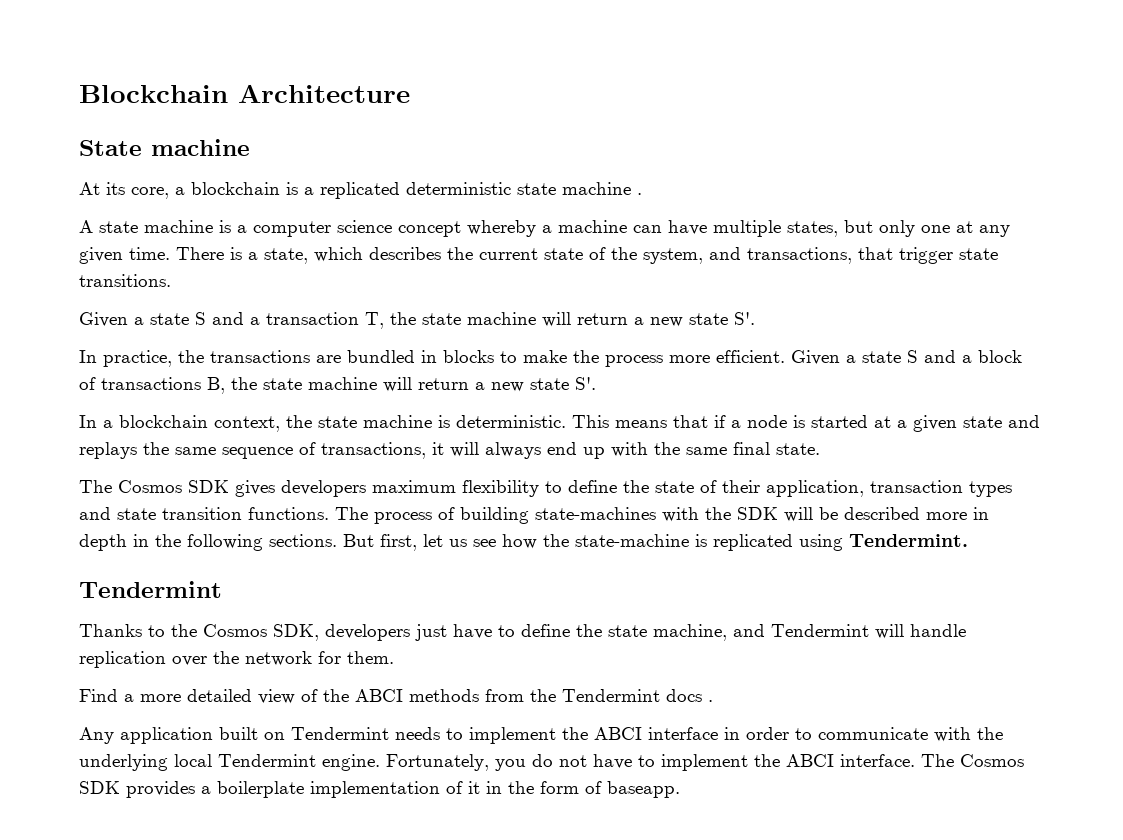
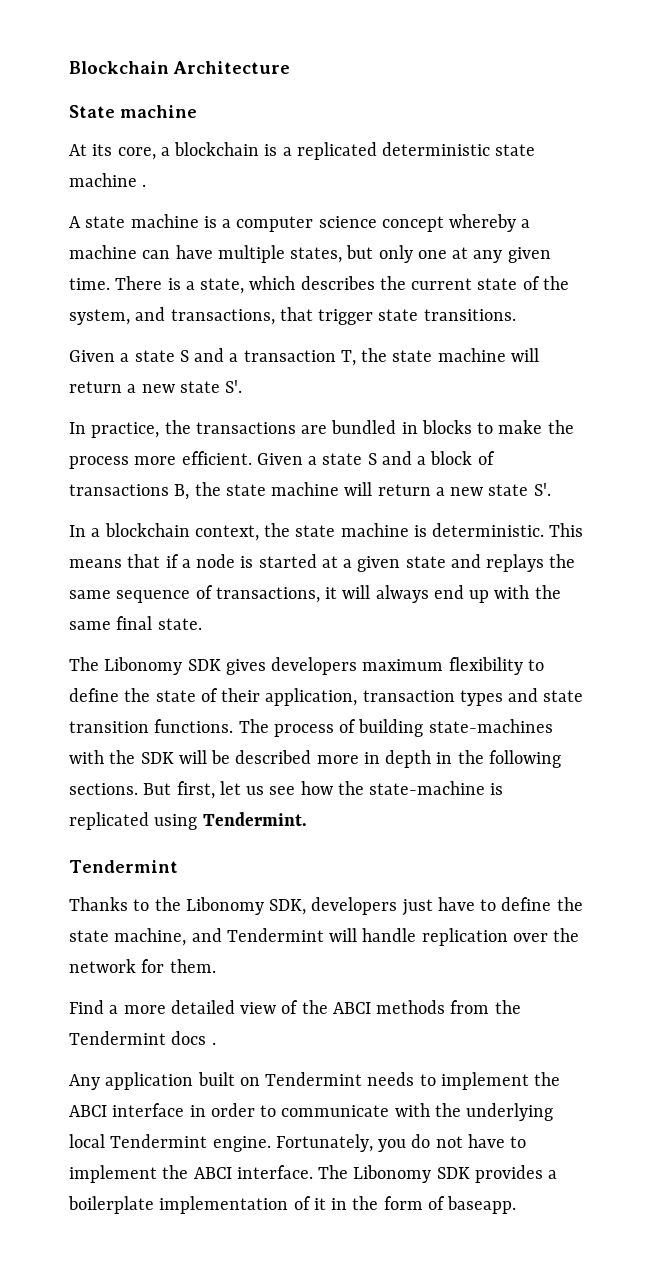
[118,480,182,493] Cosmos -> [104,657,183,675] Libonomy
[203,624,267,637] Cosmos -> [185,897,264,915] Libonomy
[960,754,1024,767] Cosmos -> [353,1165,432,1183] Libonomy

